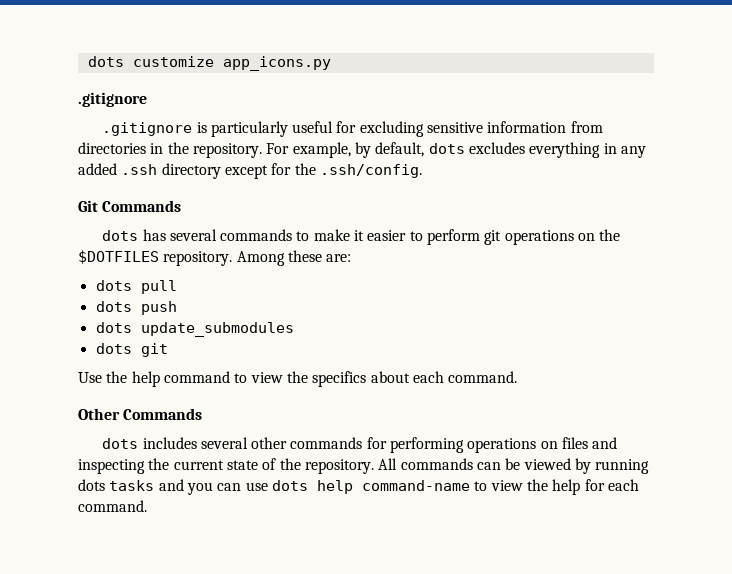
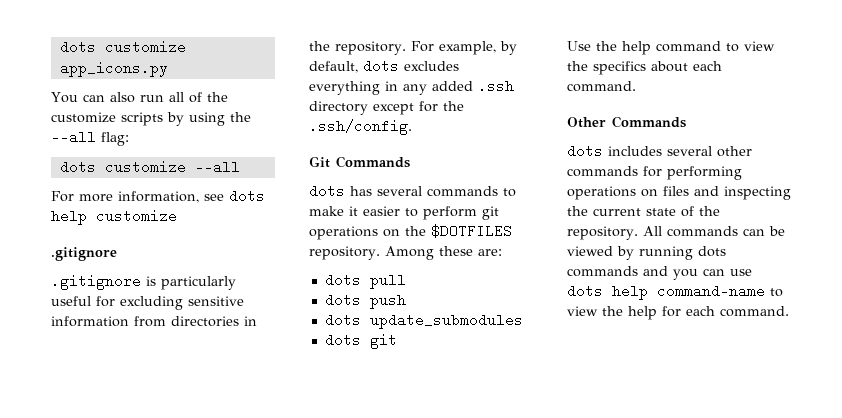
(331, 63) none -> [51,92,228,103] [51,112,251,126] [51,130,129,146] [59,160,240,174] [51,189,265,203] [51,209,177,225] // You can also run all of the customize scripts by using the --all flag: // dots customize --all // For more information, see dots help customize
[109,480,155,491] tasks -> [567,266,638,277] commands

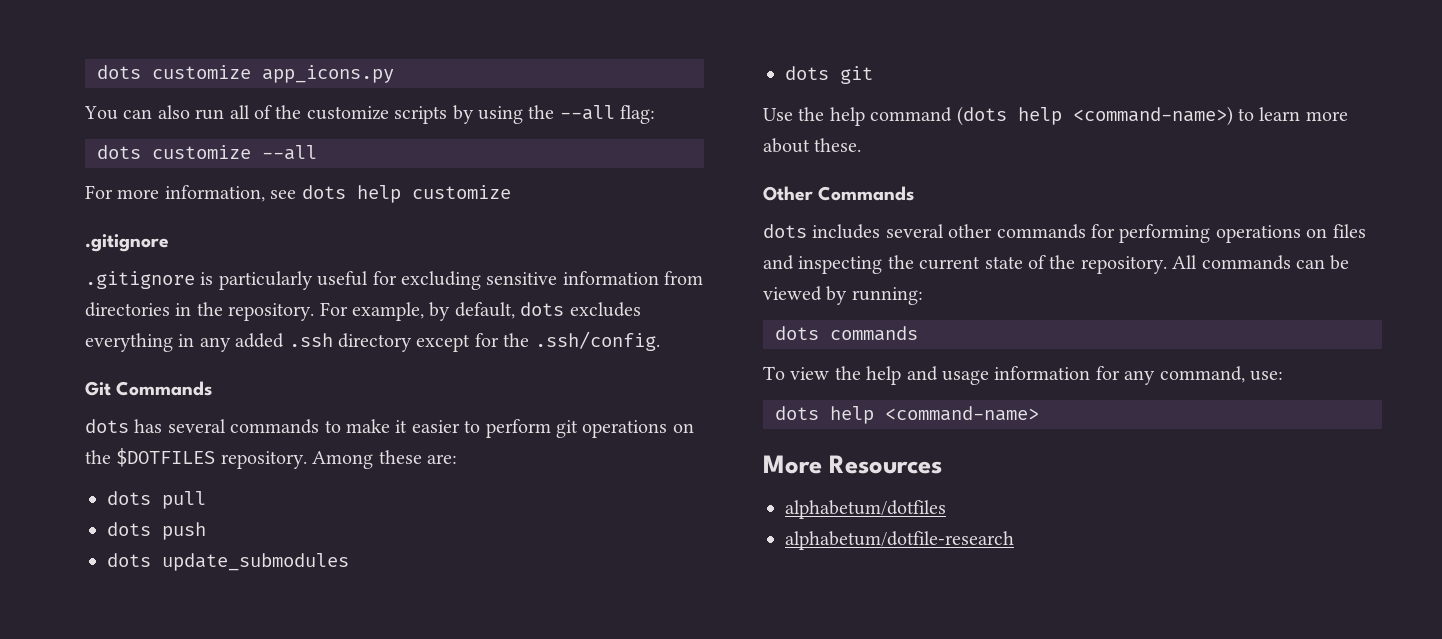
[726,41,775,52] [567,61,722,75] [567,81,636,92] to view the specifics about each command. -> [956,106,1348,126] [763,138,862,153] (dots help <command-name>) to learn more about these.
[639,246,693,260] running -> [851,287,923,305] running: //
[643,266,752,280] [567,284,783,300] [567,306,789,320] and you can use dots help command-name to view the help for each command. -> [763,366,1283,385] [775,406,1039,424] [763,455,943,474] [785,500,946,519] [785,531,1014,550] // To view the help and usage information for any command, use: // dots help <command-name> // More Resources // alphabetum/dotfiles // alphabetum/dotfile-research

